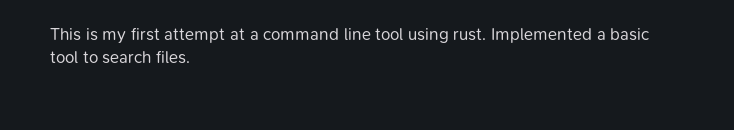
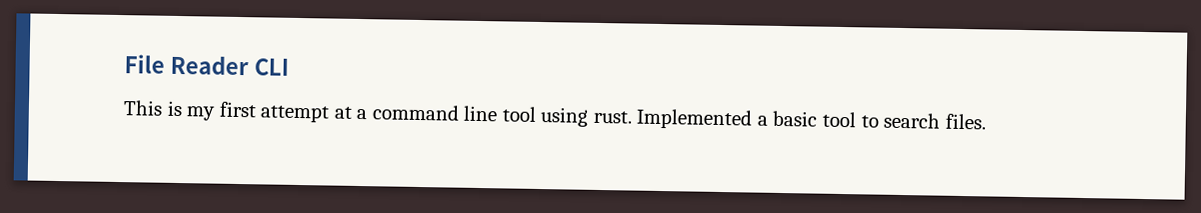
(50, 34) none -> [124,54,289,76] File Reader CLI //

